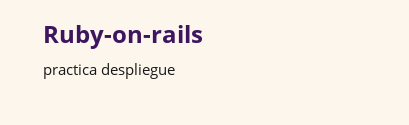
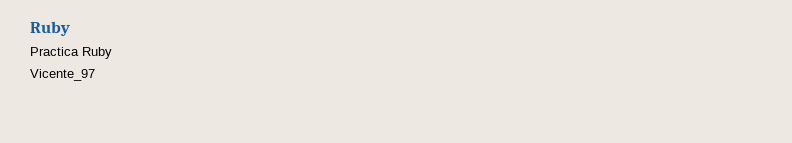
[43,25,203,49] [43,63,176,79] Ruby-on-rails // practica despliegue -> [30,21,70,36] [30,47,112,59] [30,69,95,81] Ruby // Practica Ruby // Vicente_97

